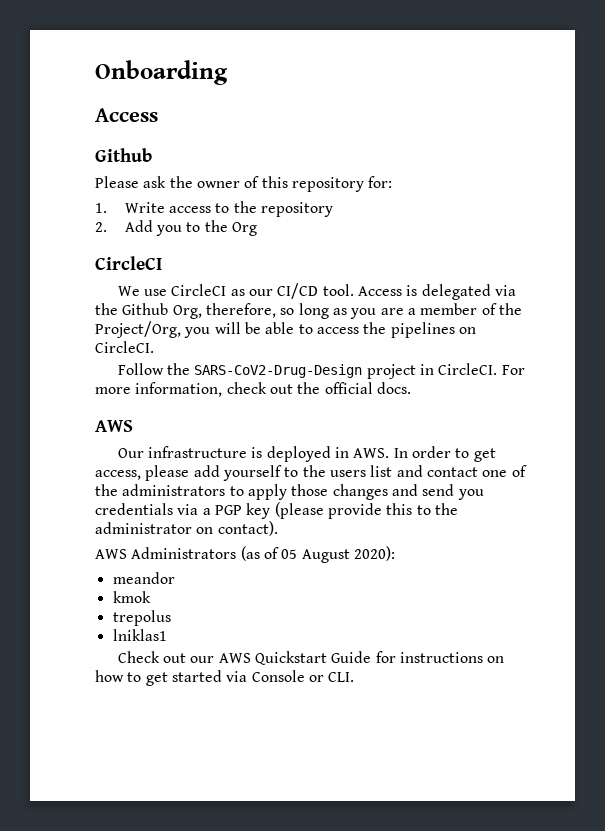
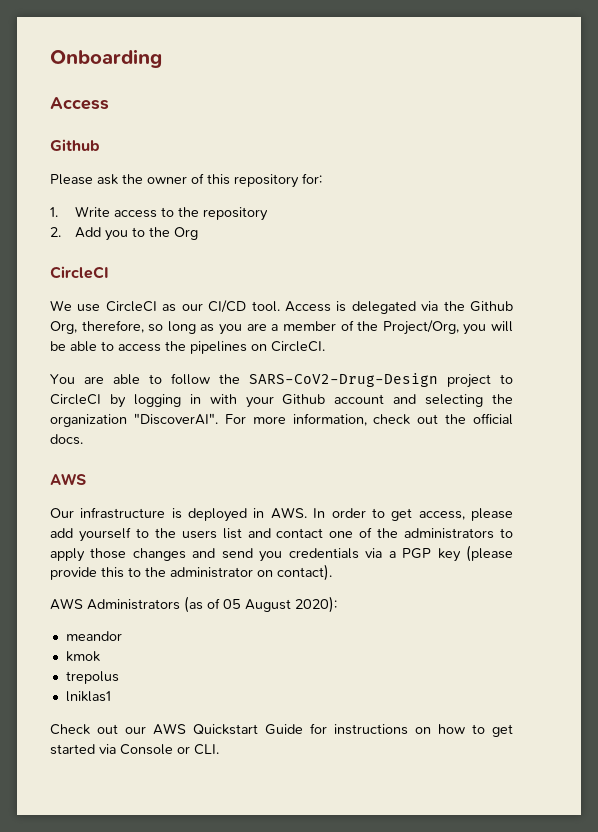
[117,363,498,379] Follow the SARS-CoV2-Drug-Design project in CircleCI. -> [50,373,513,388] [50,394,513,408] [50,413,218,427] You are able to follow the SARS-CoV2-Drug-Design project to CircleCI by logging in with your Github account and selecting the organization "DiscoverAI".

